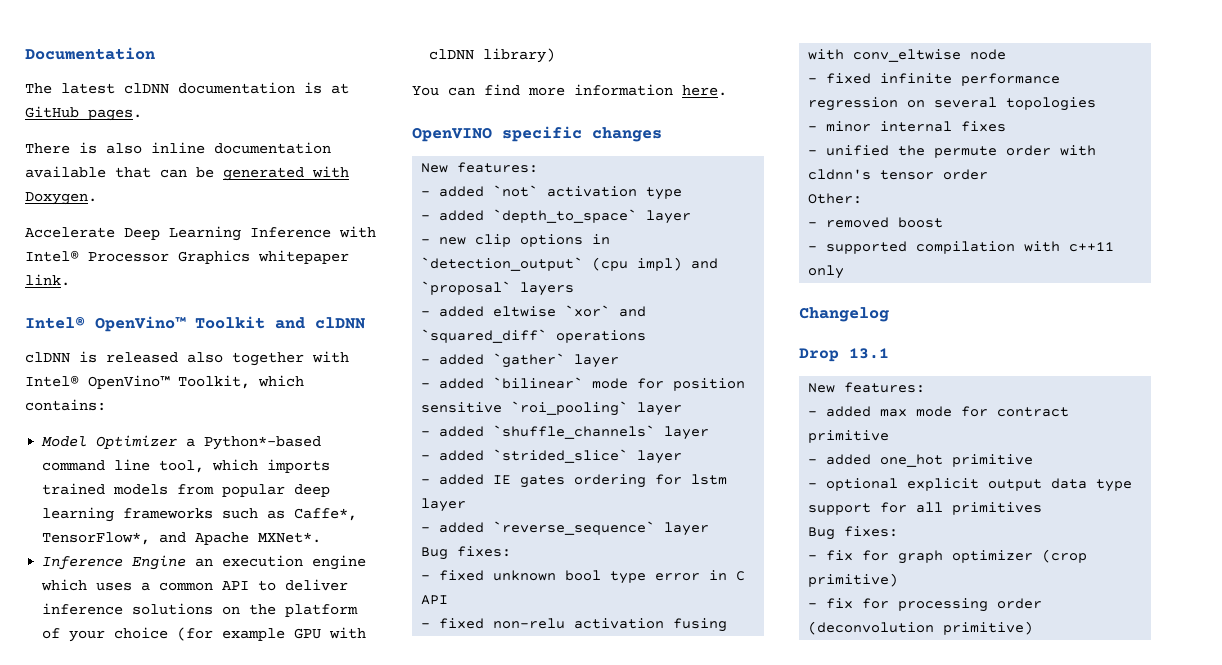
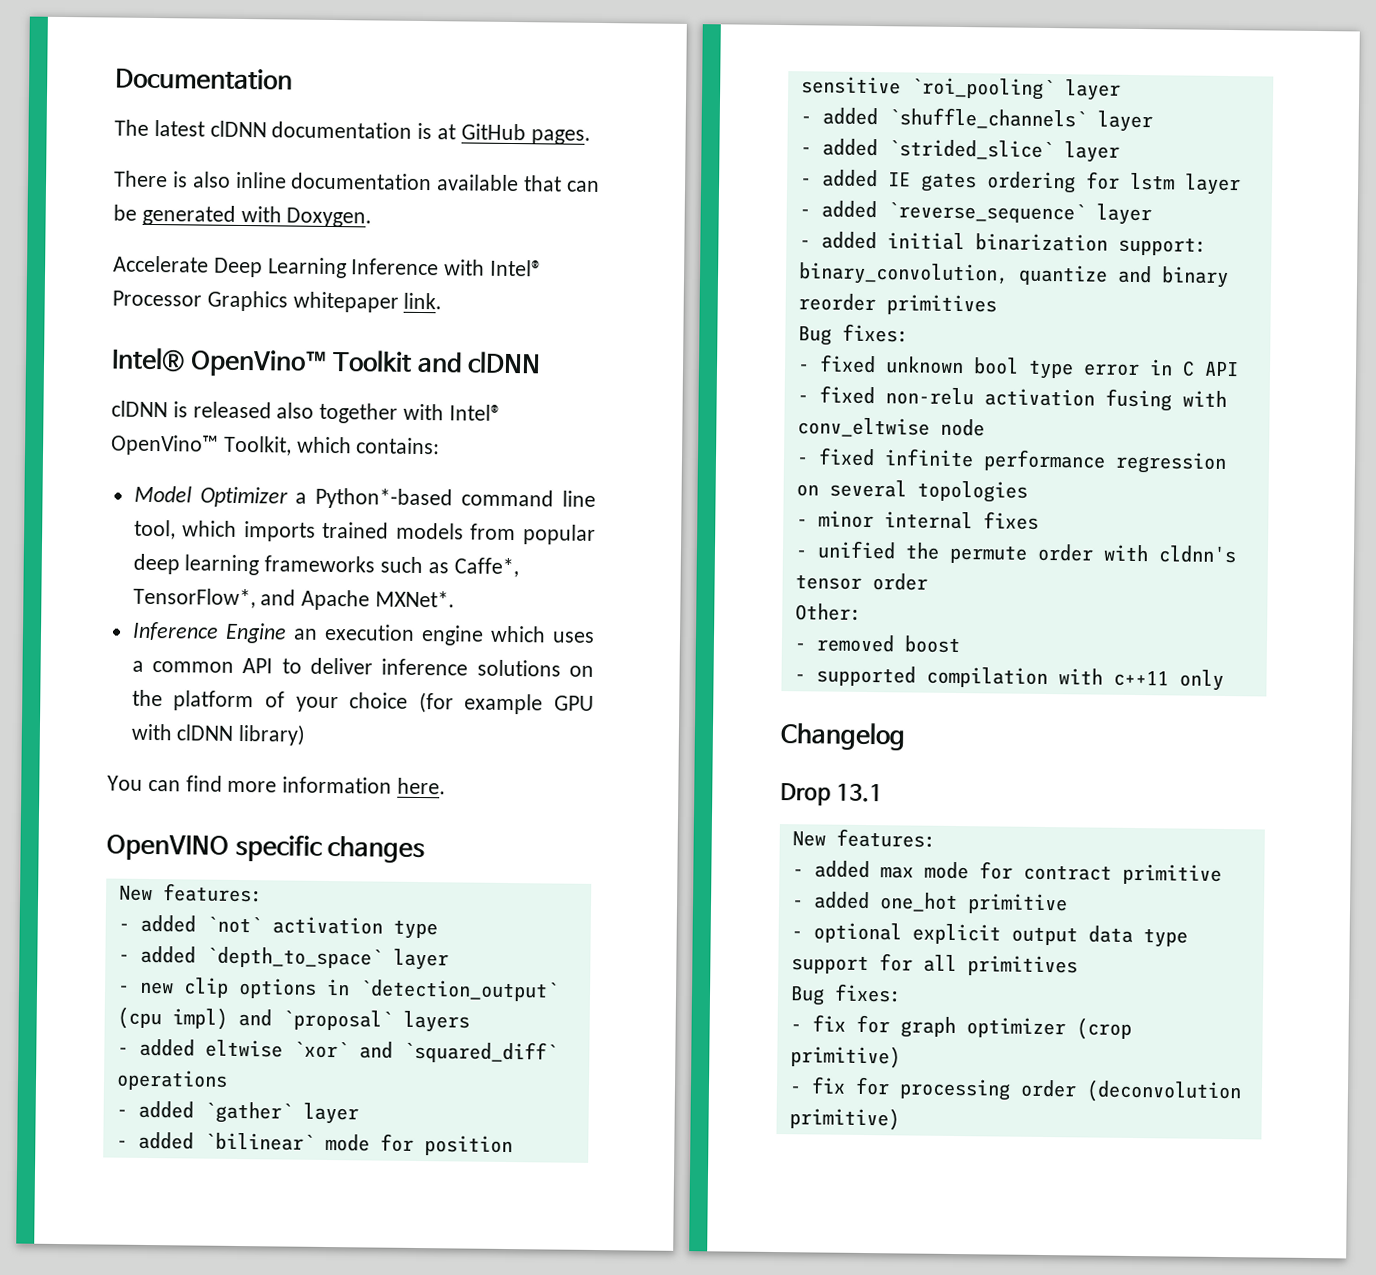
(710, 529) none -> [798,231,1207,256] [797,262,1229,289] [797,293,997,316] // - added initial binarization support: binary_convolution, quantize and binary reorder primitives

